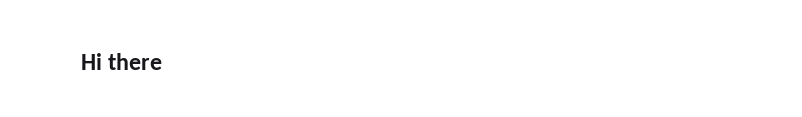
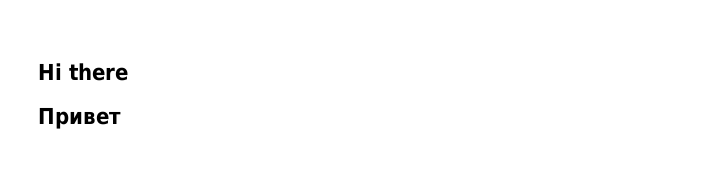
(163, 61) none -> [38,107,121,129] // Привет

